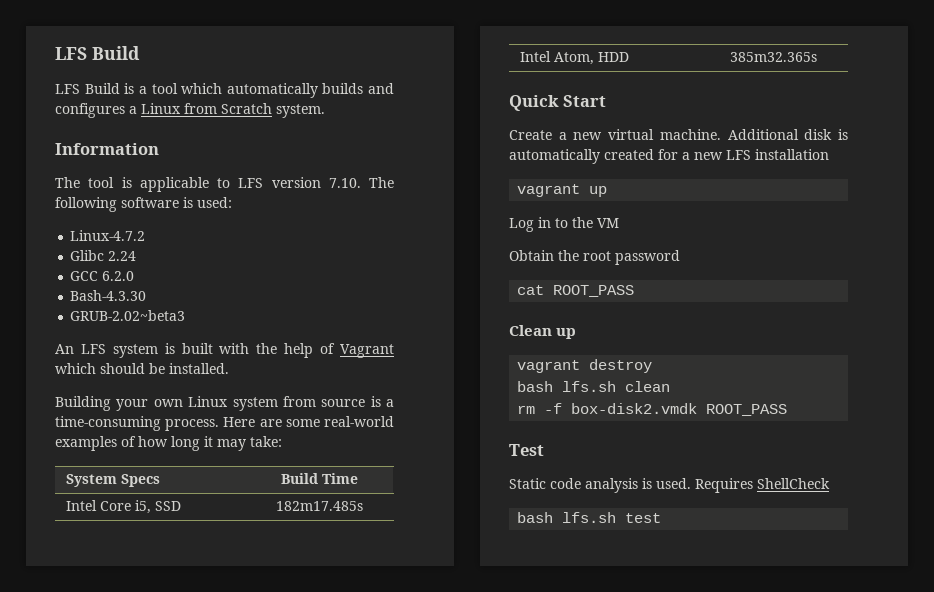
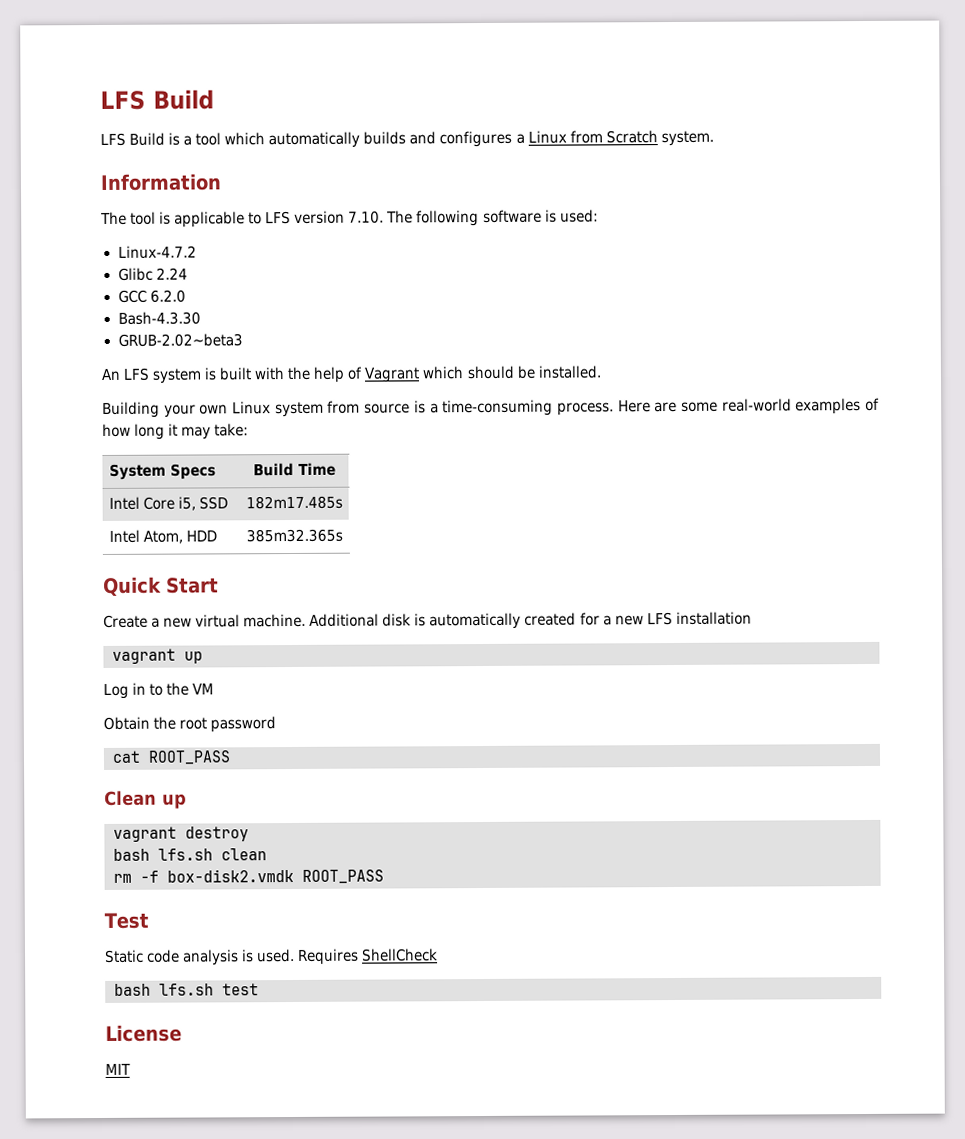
(662, 518) none -> [105,1024,182,1042] [105,1063,131,1075] // License // MIT

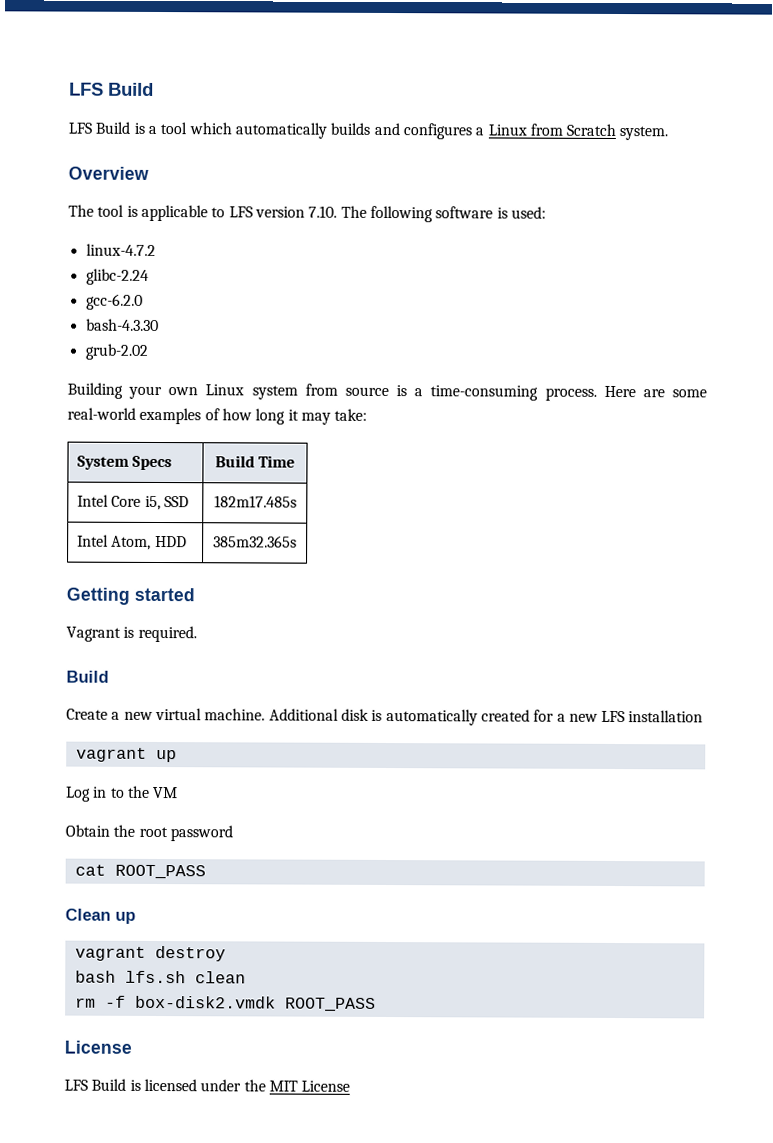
[100,173,222,191] Information -> [68,166,149,180] Overview
[117,245,197,259] [117,267,188,281] [117,289,186,303] [117,311,201,325] [117,333,243,347] [101,365,602,384] Linux-4.7.2 // Glibc 2.24 // GCC 6.2.0 // Bash-4.3.30 // GRUB-2.02~beta3 // An LFS system is built with the help of Vagrant which should be installed. -> [85,243,156,256] [85,268,149,285] [85,293,143,310] [85,318,159,332] [84,343,148,360] linux-4.7.2 // glibc-2.24 // gcc-6.2.0 // bash-4.3.30 // grub-2.02
[103,576,219,596] Quick Start -> [66,587,195,605] [66,625,197,643] [66,670,109,683] Getting started // Vagrant is required. // Build
[104,912,149,929] [104,948,439,966] [114,983,259,996] [105,1024,182,1042] [105,1063,131,1075] Test // Static code analysis is used. Requires ShellCheck // bash lfs.sh test // License // MIT -> [64,1040,132,1054] [64,1078,351,1092] License // LFS Build is licensed under the MIT License

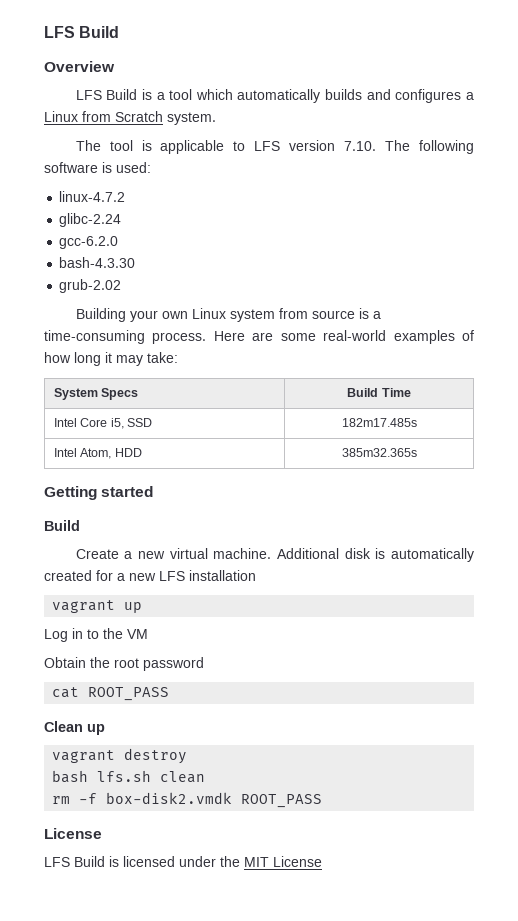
[69,82,154,96] LFS Build -> [44,26,120,38] [44,61,115,72] LFS Build // Overview
[68,166,149,180] // Overview -> (216, 118) none
[66,625,197,643] // Vagrant is required. -> (154, 491) none

